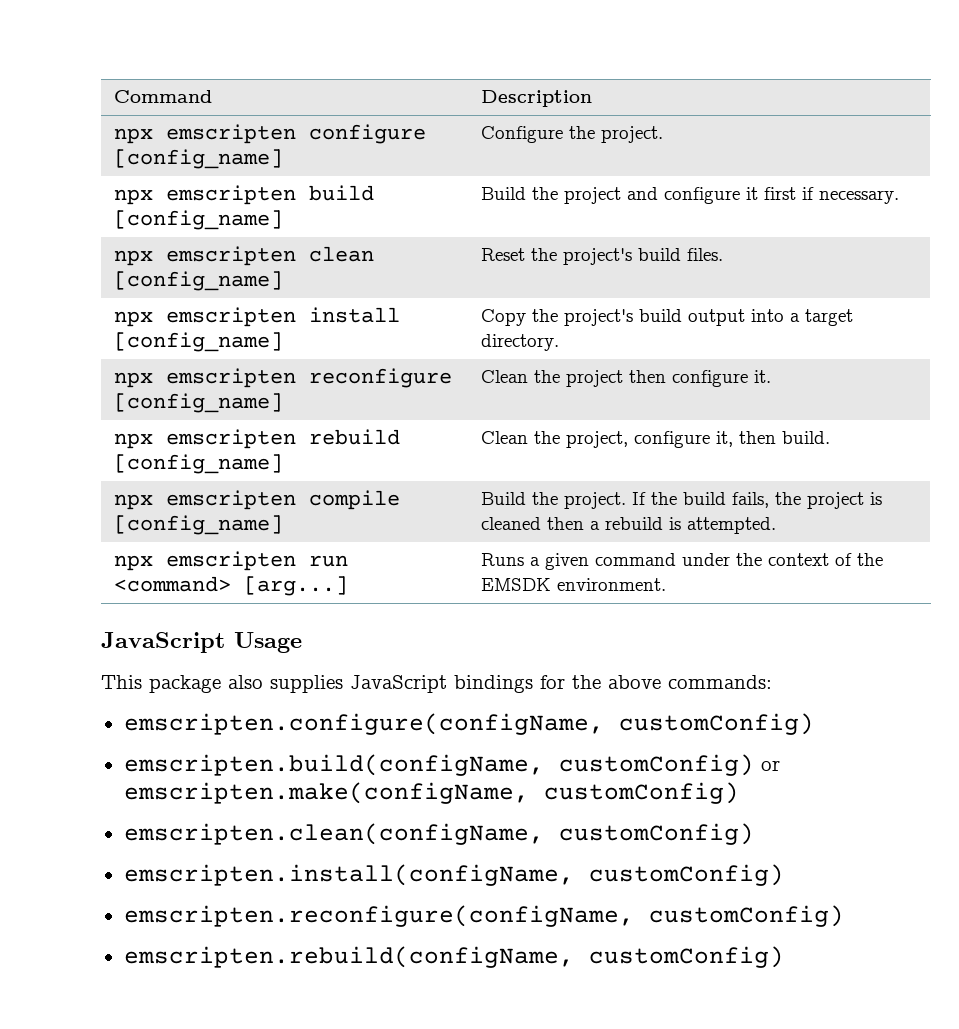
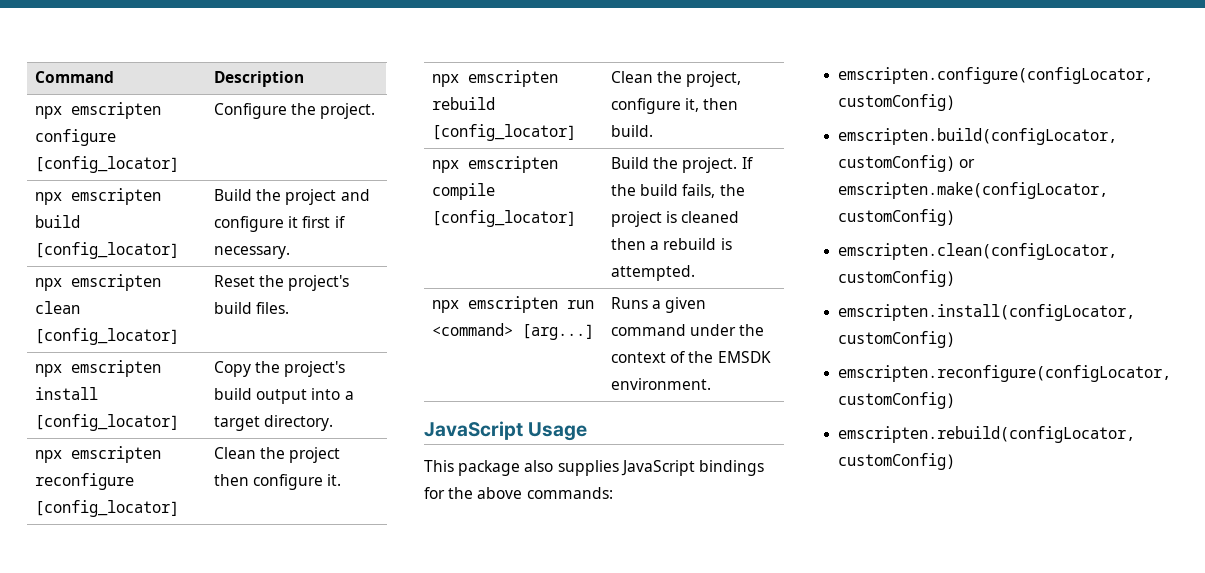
[113,149,283,169] [config_name] -> [34,156,179,173] [config_locator]
[113,210,283,230] [config_name] -> [34,242,179,259] [config_locator]
[113,271,283,291] [config_name] -> [34,328,179,345] [config_locator]
[113,332,283,352] [config_name] -> [34,414,179,431] [config_locator]
[113,393,283,413] [config_name] -> [34,500,179,517] [config_locator]
[113,454,283,474] [config_name] -> [431,124,576,141] [config_locator]
[113,515,283,535] [config_name] -> [431,210,576,227] [config_locator]
[123,713,814,735] [123,754,544,776] emscripten.configure(configName, customConfig) // emscripten.build(configName, -> [838,67,1154,84] [838,94,956,111] [838,128,1118,145] emscripten.configure(configLocator, customConfig) // emscripten.build(configLocator,
[123,782,739,804] [123,823,754,845] [123,864,784,886] [123,905,844,927] [123,946,574,968] emscripten.make(configName, customConfig) // emscripten.clean(configName, customConfig) // emscripten.install(configName, customConfig) // emscripten.reconfigure(configName, customConfig) // emscripten.rebuild(configName, -> [838,182,1109,199] [838,209,956,226] [838,243,1118,260] [838,270,956,287] [838,304,1136,321] [838,331,956,348] [838,365,1172,382] [838,392,956,409] [838,426,1136,443] emscripten.make(configLocator, customConfig) // emscripten.clean(configLocator, customConfig) // emscripten.install(configLocator, customConfig) // emscripten.reconfigure(configLocator, customConfig) // emscripten.rebuild(configLocator,

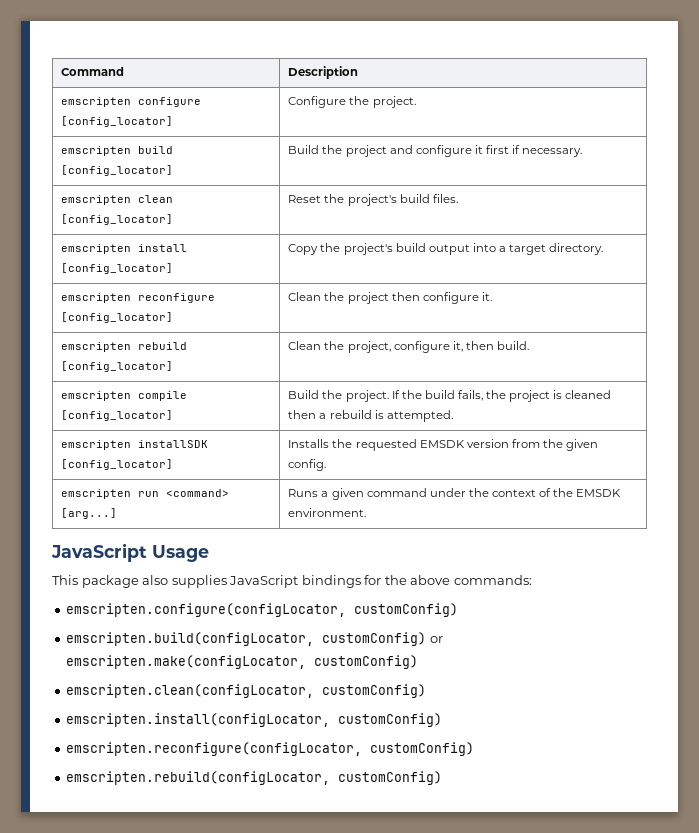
[34,106,62,119] npx -> (359, 72) none
[34,192,62,205] npx -> (416, 102) none
[34,278,62,291] npx -> (583, 152) none
[34,364,62,377] npx -> (458, 198) none
[34,450,62,463] npx -> (604, 249) none
[431,74,459,87] npx -> (492, 296) none
[431,160,459,173] npx -> (529, 345) none
[431,300,459,313] npx -> [61,440,209,450] [61,459,174,470] [288,439,599,451] [288,459,327,471] emscripten installSDK [config_locator] | Installs the requested EMSDK version from the given config. //

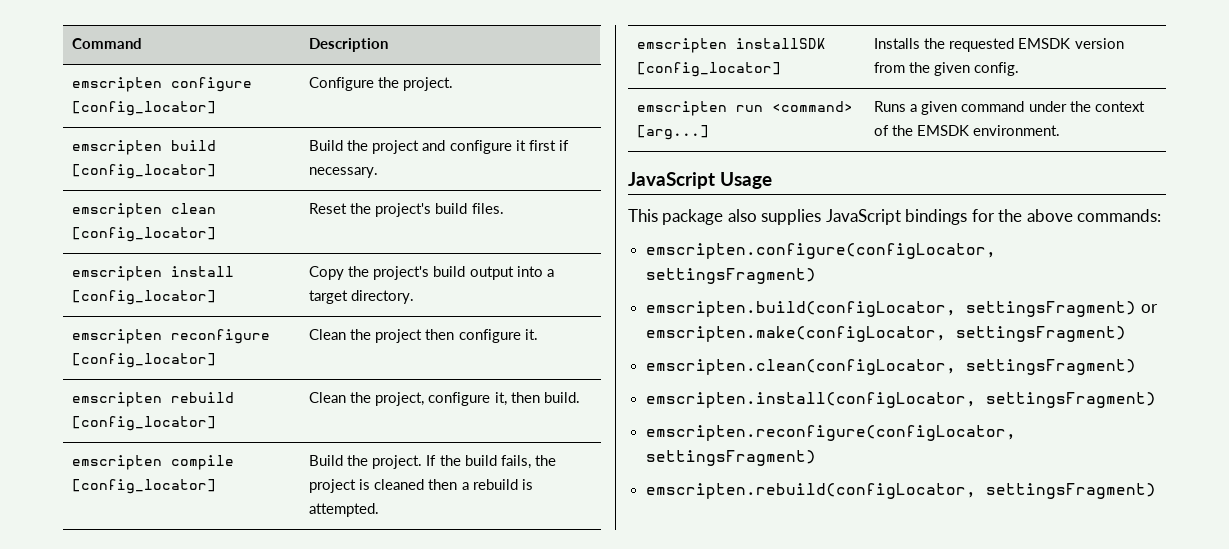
[354,603,459,617] customConfig) -> [646,268,817,284] settingsFragment)
[322,632,427,646] customConfig) -> [966,301,1137,317] settingsFragment)
[314,655,419,669] customConfig) -> [956,326,1127,342] settingsFragment)
[322,684,427,698] customConfig) -> [966,359,1137,375] settingsFragment)
[338,713,443,727] customConfig) -> [986,392,1157,408] settingsFragment)
[370,742,475,756] customConfig) -> [646,450,817,466] settingsFragment)
[338,771,443,785] customConfig) -> [986,483,1157,499] settingsFragment)

